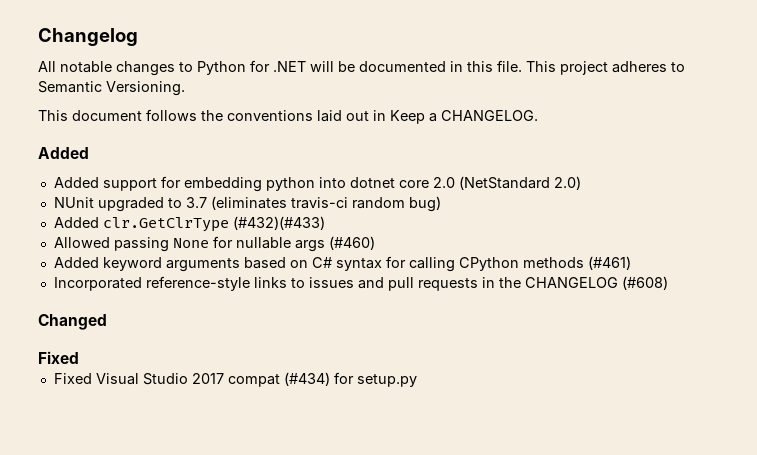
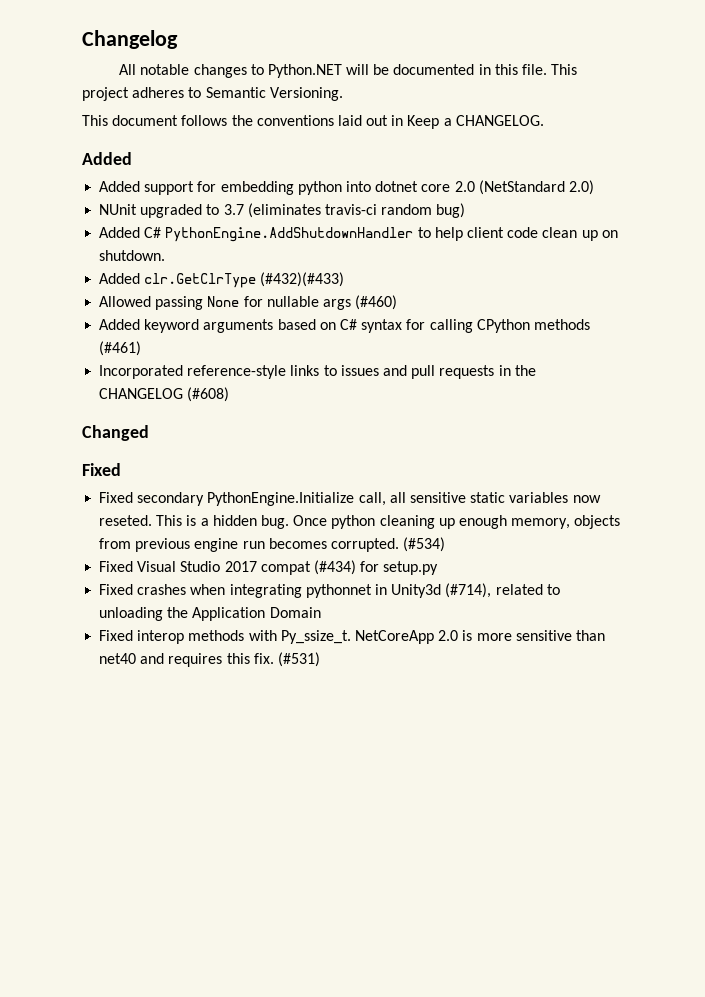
[197,60,306,75] Python for .NET -> [267,64,342,78] Python.NET
(441, 204) none -> [99,227,618,242] [99,250,166,261] // Added C# PythonEngine.AddShutdownHandler to help client code clean up on shutdown.
(79, 357) none -> [99,492,601,506] [99,515,621,529] [99,537,446,552] // Fixed secondary PythonEngine.Initialize call, all sensitive static variables now reseted. This is a hidden bug. Once python cleaning up enough memory, objects from previous engine run becomes corrupted. (#534)
(417, 380) none -> [99,583,560,598] [99,607,321,621] [99,630,605,644] [99,652,320,667] // Fixed crashes when integrating pythonnet in Unity3d (#714), related to unloading the Application Domain // Fixed interop methods with Py_ssize_t. NetCoreApp 2.0 is more sensitive than net40 and requires this fix. (#531)

